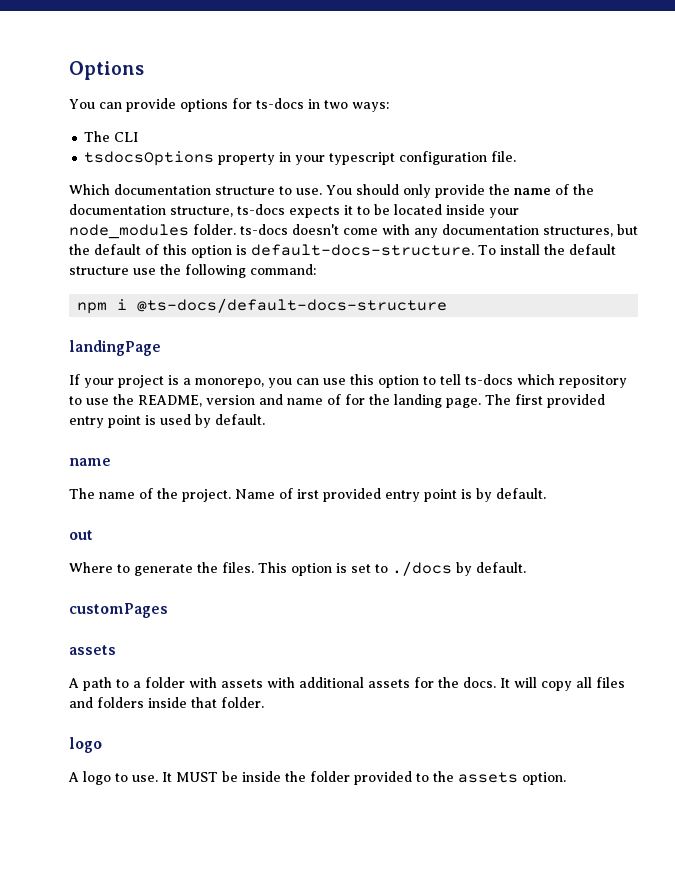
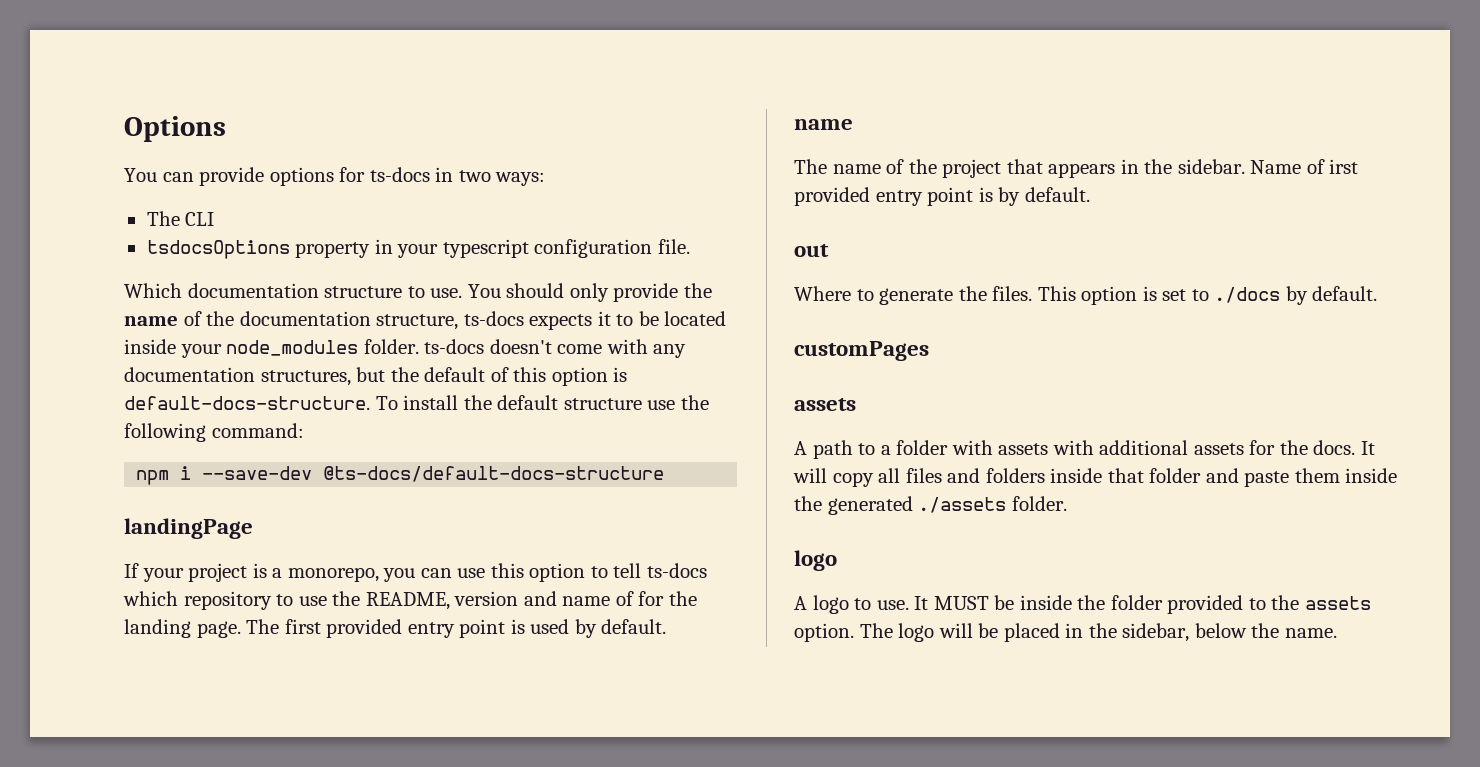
(128, 304) none -> [202,466,313,480] --save-dev
[182,489,231,502] project. -> [942,159,1245,178] project that appears in the sidebar.
(217, 702) none -> [1149,468,1398,487] [794,496,1007,515] folder and paste them inside the generated ./assets
(566, 778) none -> [859,623,1337,642] The logo will be placed in the sidebar, below the name.

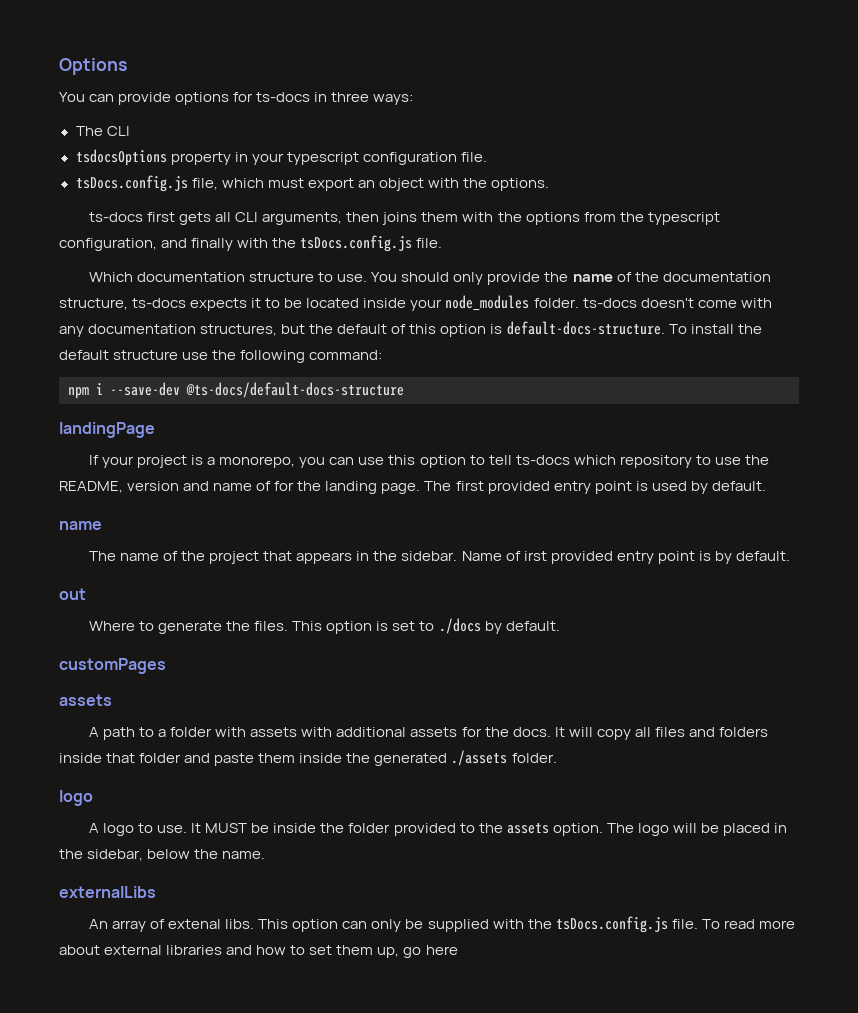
[458,170,491,182] two -> [331,92,370,102] three
(690, 246) none -> [75,175,549,192] [89,212,720,225] [59,235,443,252] // tsDocs.config.js file, which must export an object with the options. // ts-docs first gets all CLI arguments, then joins them with the options from the typescript configuration, and finally with the tsDocs.config.js file.
(1337, 633) none -> [59,886,156,898] [89,916,795,933] [59,945,458,958] // externalLibs // An array of extenal libs. This option can only be supplied with the tsDocs.config.js file. To read more about external libraries and how to set them up, go here

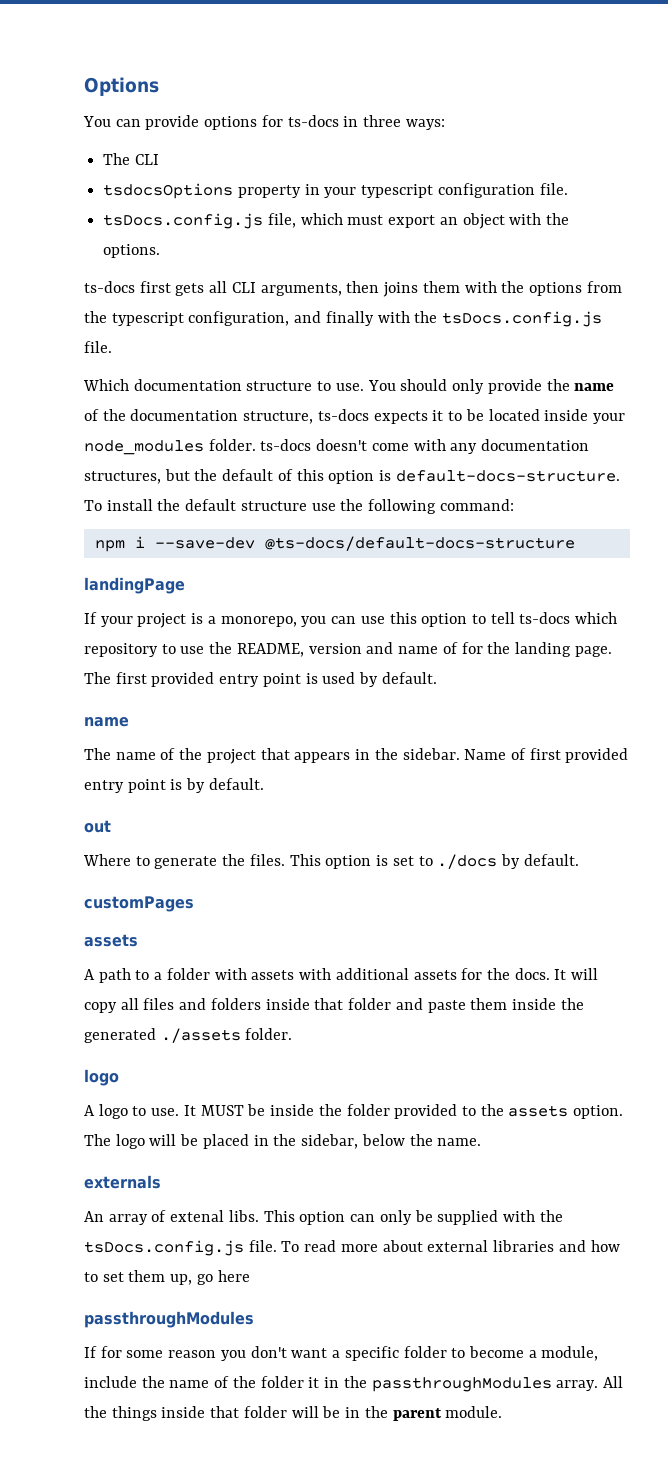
[523,551,547,561] irst -> [529,748,561,760] first
[59,886,156,898] externalLibs -> [84,1175,161,1189] externals
(458, 950) none -> [84,1311,254,1328] [84,1346,599,1361] [84,1376,623,1392] [84,1406,503,1421] // passthroughModules // If for some reason you don't want a specific folder to become a module, include the name of the folder it in the passthroughModules array. All the things inside that folder will be in the parent module.

